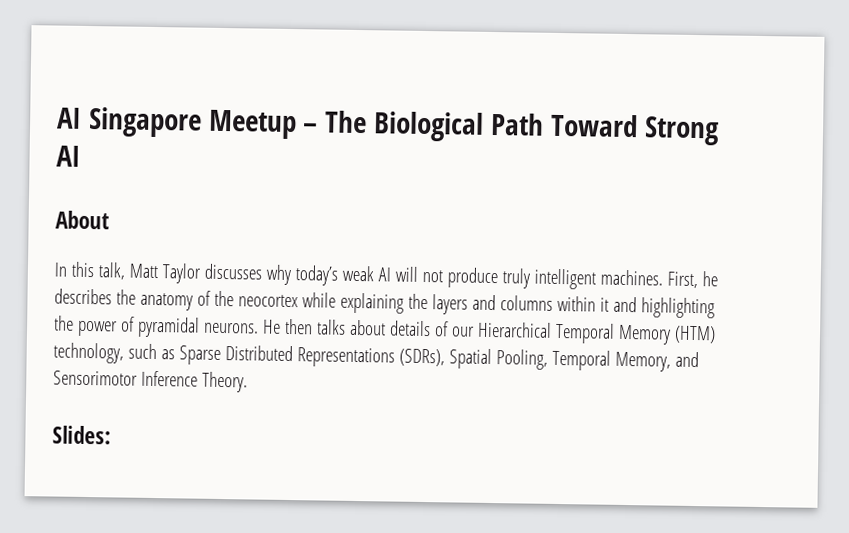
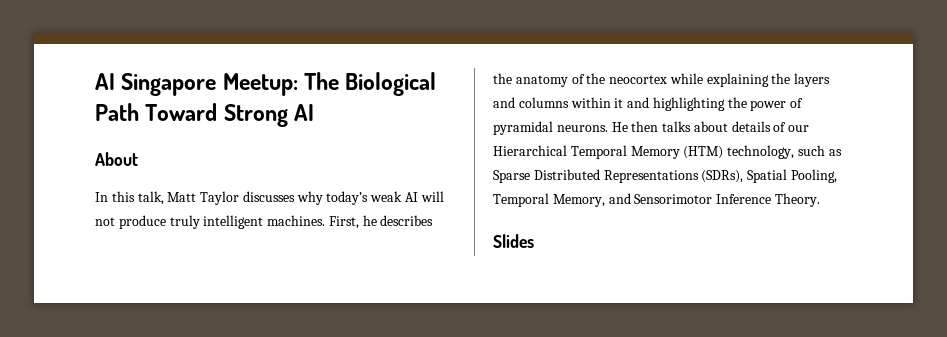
[207,109,319,140] Meetup – -> [222,73,298,96] Meetup:
[52,425,111,445] Slides: -> [493,234,534,248] Slides

